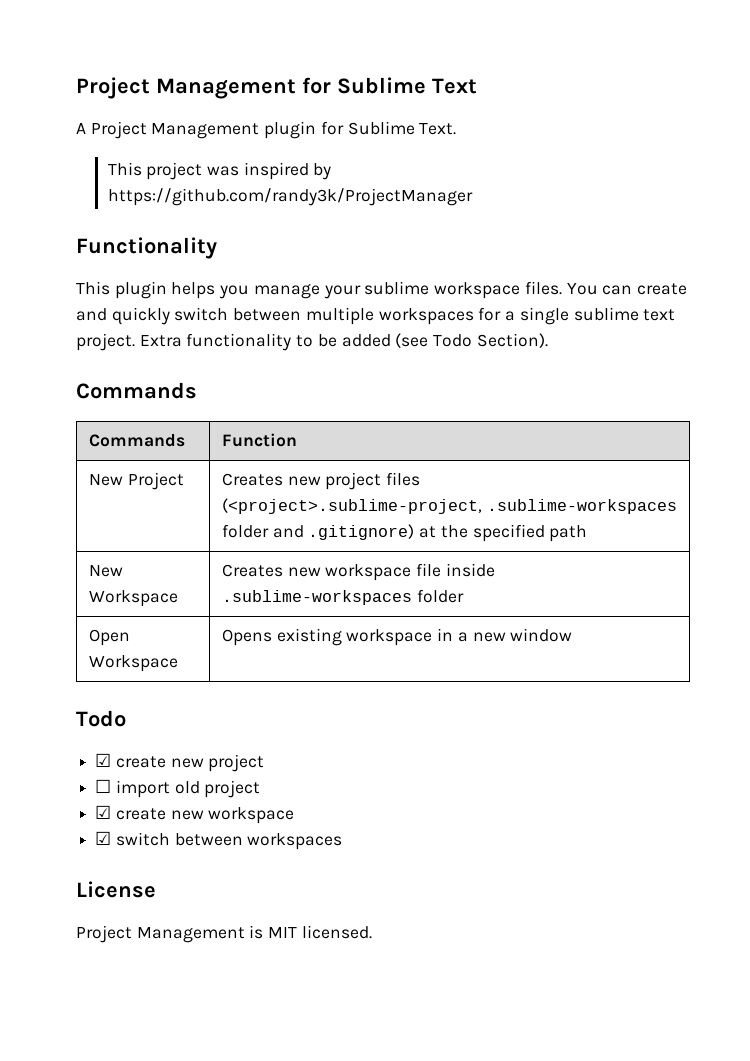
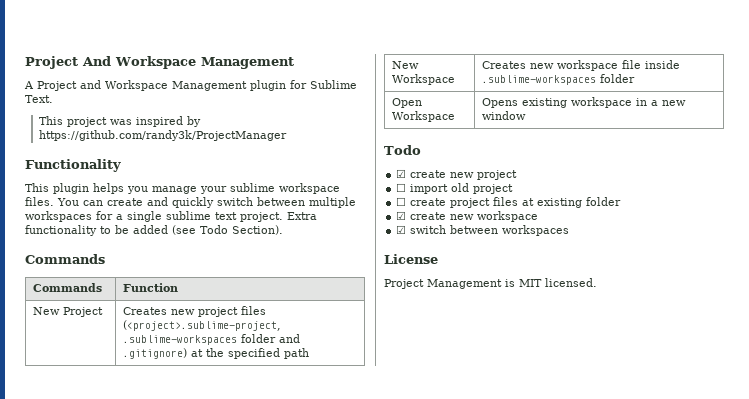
[76,77,477,99] Project Management for Sublime Text -> [25,56,294,69] Project And Workspace Management
(147, 130) none -> [80,80,168,91] and Workspace
(261, 789) none -> [396,197,622,208] // ☐ create project files at existing folder

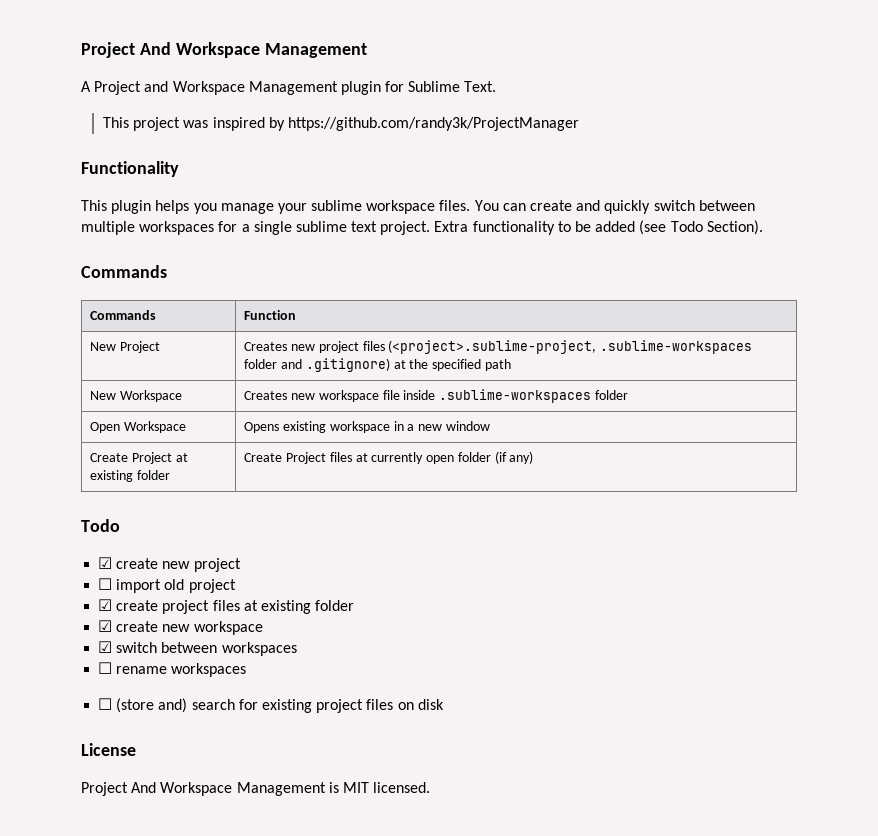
(527, 115) none -> [90,452,188,464] [90,470,170,482] [244,451,534,464] // Create Project at existing folder | Create Project files at currently open folder (if any)
[396,197,407,206] ☐ -> [98,599,113,611] ☑
(570, 230) none -> [98,662,247,677] [98,698,444,713] // ☐ rename workspaces // ☐ (store and) search for existing project files on disk
(424, 284) none -> [131,782,233,796] And Workspace

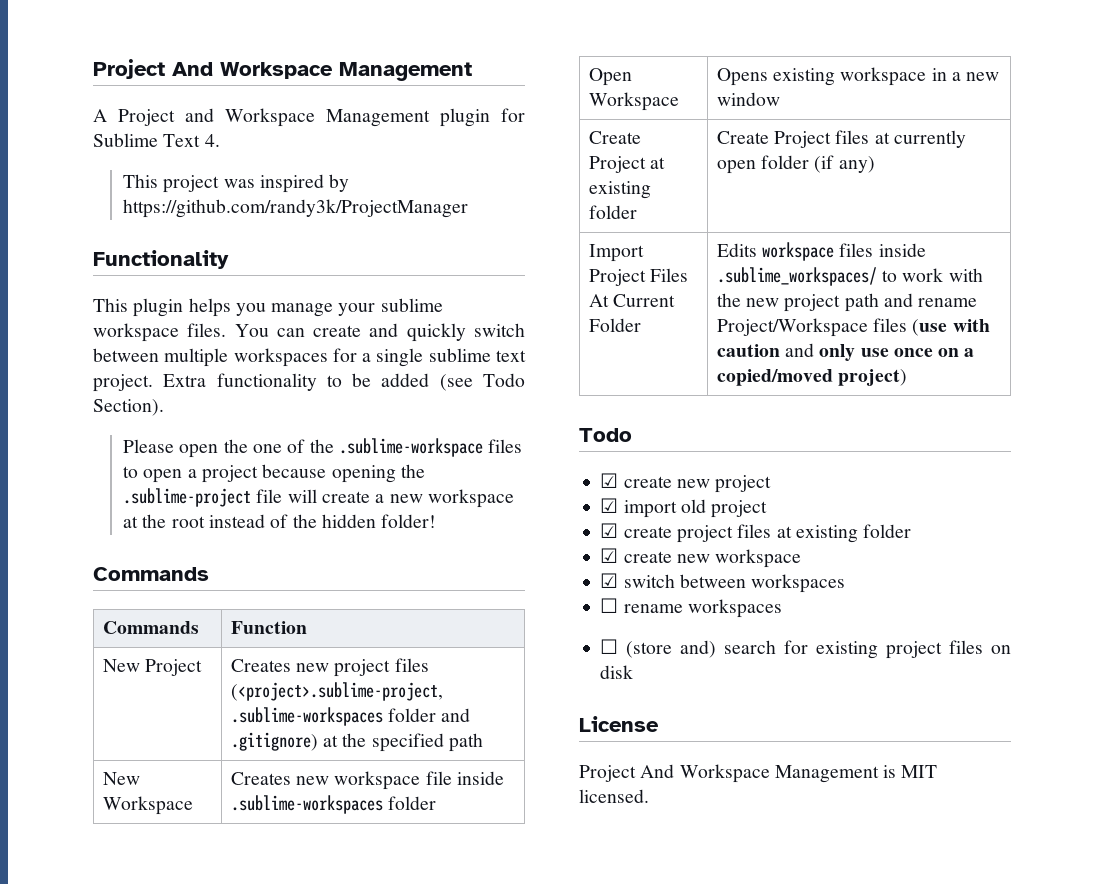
[464,81,497,92] Text. -> [163,134,220,147] Text 4.
(763, 227) none -> [123,438,523,458] [123,464,425,483] [123,488,514,508] [123,514,437,528] // Please open the one of the .sublime-workspace files to open a project because opening the .sublime-project file will create a new workspace at the root instead of the hidden folder!
(534, 457) none -> [588,244,644,262] [588,268,689,286] [588,294,676,307] [588,318,641,332] [716,242,926,261] [716,267,983,286] [716,293,978,312] [716,318,990,337] [716,343,975,361] [716,369,908,386] // Import Project Files At Current Folder | Edits workspace files inside .sublime_workspaces/ to work with the new project path and rename Project/Workspace files (use with caution and only use once on a copied/moved project)
[98,578,113,590] ☐ -> [600,498,619,513] ☑

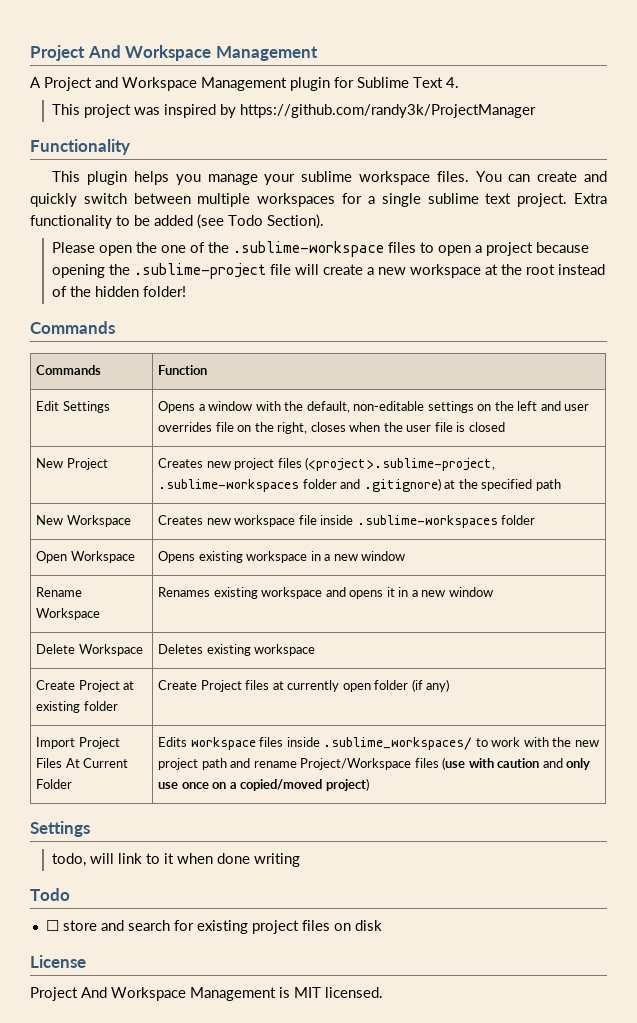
(307, 627) none -> [36,401,110,413] [158,401,590,413] [158,422,505,434] // Edit Settings | Opens a window with the default, non-editable settings on the left and user overrides file on the right, closes when the user file is closed
(780, 99) none -> [36,587,83,597] [36,608,101,620] [158,587,493,599] [36,644,143,656] [158,644,316,656] // Rename Workspace | Renames existing workspace and opens it in a new window // Delete Workspace | Deletes existing workspace
[579,428,632,442] [600,473,772,493] [600,498,768,518] [600,523,912,543] [600,548,802,568] [600,573,846,593] [600,598,782,618] [600,639,717,658] Todo // ☑ create new project // ☑ import old project // ☑ create project files at existing folder // ☑ create new workspace // ☑ switch between workspaces // ☐ rename workspaces // ☐ (store and) -> [30,821,90,837] [52,853,301,867] [30,888,70,901] [45,920,124,931] Settings // todo, will link to it when done writing // Todo // ☐ store and

